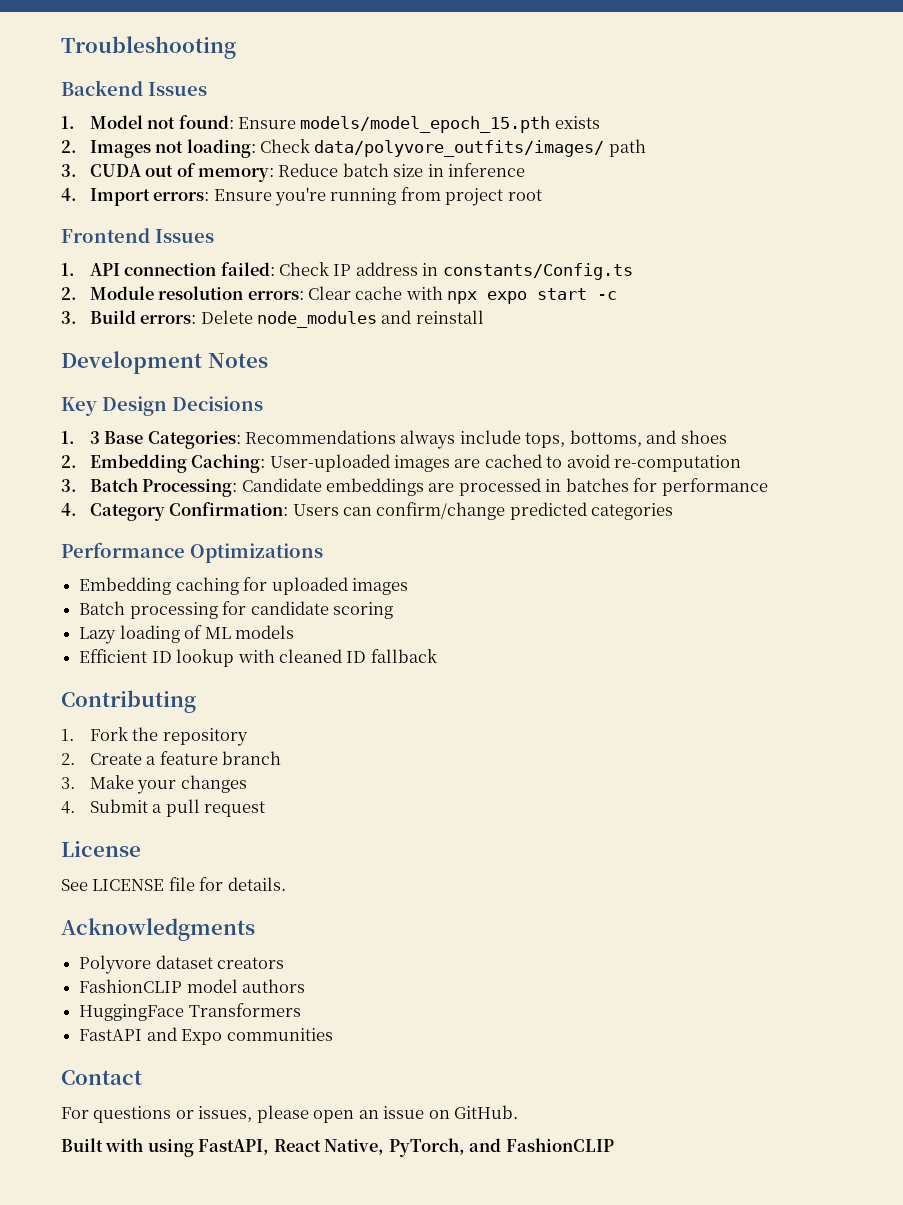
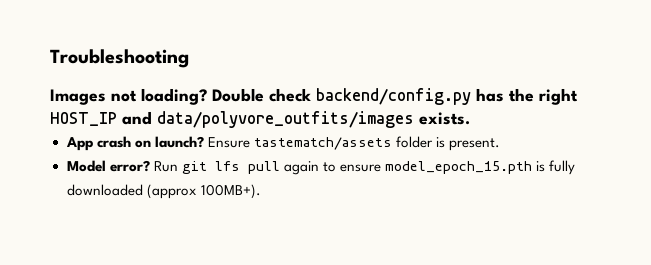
[61,80,207,96] [61,115,600,133] [61,139,646,158] [61,163,526,182] [61,187,542,206] [61,228,214,243] [61,262,633,280] [61,286,618,304] [61,310,484,328] [61,351,268,374] [61,396,263,416] [61,430,727,449] [61,454,742,473] [61,478,768,497] [61,502,674,521] [61,542,323,563] [79,577,408,595] [79,601,393,619] [79,625,294,644] [79,649,437,667] [61,690,196,713] [61,727,248,746] [61,751,282,765] [61,775,247,794] [61,799,266,817] [61,841,141,857] [61,877,286,891] [61,918,255,941] [79,955,285,974] [79,979,306,993] [79,1003,301,1021] [79,1027,333,1045] [61,1070,142,1085] [61,1105,519,1123] [61,1138,614,1157] Backend Issues // 1. Model not found: Ensure models/model_epoch_15.pth exists // 2. Images not loading: Check data/polyvore_outfits/images/ path // 3. CUDA out of memory: Reduce batch size in inference // 4. Import errors: Ensure you're running from project root // Frontend Issues // 1. API connection failed: Check IP address in constants/Config.ts // 2. Module resolution errors: Clear cache with npx expo start -c // 3. Build errors: Delete node_modules and reinstall // Development Notes // Key Design Decisions // 1. 3 Base Categories: Recommendations always include tops, bottoms, and shoes // 2. Embedding Caching: User-uploaded images are cached to avoid re-computation // 3. Batch Processing: Candidate embeddings are processed in batches for performance // 4. Category Confirmation: Users can confirm/change predicted categories // Performance Optimizations // Embedding caching for uploaded images // Batch processing for candidate scoring // Lazy loading of ML models // Efficient ID lookup with cleaned ID fallback // Contributing // 1. Fork the repository // 2. Create a feature branch // 3. Make your changes // 4. Submit a pull request // License // See LICENSE file for details. // Acknowledgments // Polyvore dataset creators // FashionCLIP model authors // HuggingFace Transformers // FastAPI and Expo communities // Contact // For questions or issues, please open an issue on GitHub. // Built with using FastAPI, React Native, PyTorch, and FashionCLIP -> [50,88,578,105] [50,111,470,128] [65,136,500,151] [66,160,575,175] [66,184,261,199] Images not loading? Double check backend/config.py has the right HOST_IP and data/polyvore_outfits/images exists. // App crash on launch? Ensure tastematch/assets folder is present. // Model error? Run git lfs pull again to ensure model_epoch_15.pth is fully downloaded (approx 100MB+).

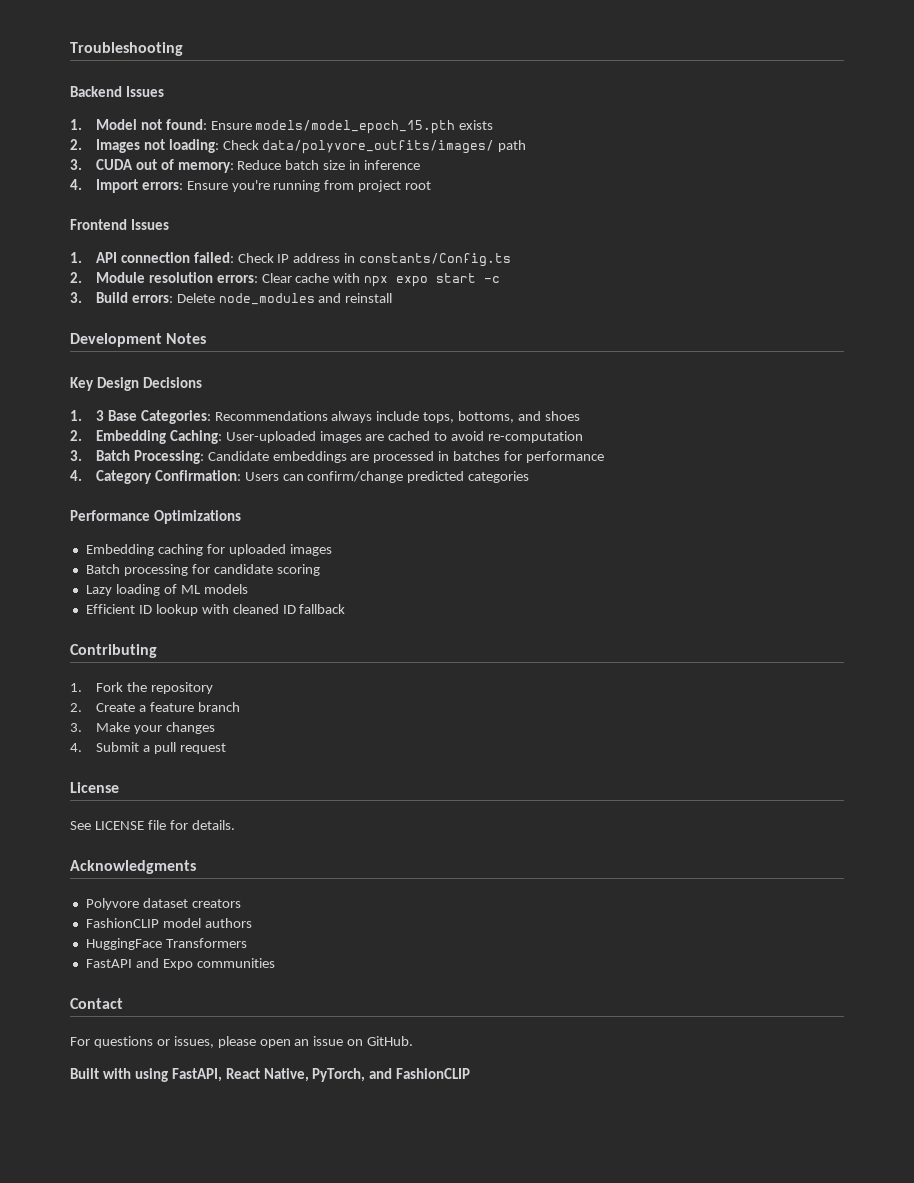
[50,88,578,105] [50,111,470,128] [65,136,500,151] [66,160,575,175] [66,184,261,199] Images not loading? Double check backend/config.py has the right HOST_IP and data/polyvore_outfits/images exists. // App crash on launch? Ensure tastematch/assets folder is present. // Model error? Run git lfs pull again to ensure model_epoch_15.pth is fully downloaded (approx 100MB+). -> [70,86,165,97] [70,119,494,134] [70,139,527,154] [70,159,421,173] [70,179,432,193] [70,219,170,230] [70,252,512,267] [70,272,501,287] [70,292,393,305] [70,333,207,347] [70,377,203,391] [70,410,580,424] [70,430,584,444] [70,450,604,464] [70,470,530,484] [70,510,242,524] [85,544,332,556] [85,564,320,576] [85,584,248,596] [85,604,346,616] [70,644,157,658] [70,682,213,694] [70,702,240,712] [70,722,215,734] [70,742,226,754] [70,782,119,793] [70,820,235,830] [70,860,196,874] [85,898,241,910] [85,918,252,928] [85,938,247,950] [85,958,275,970] [70,998,123,1009] [70,1036,414,1048] [70,1068,471,1082] Backend Issues // 1. Model not found: Ensure models/model_epoch_15.pth exists // 2. Images not loading: Check data/polyvore_outfits/images/ path // 3. CUDA out of memory: Reduce batch size in inference // 4. Import errors: Ensure you're running from project root // Frontend Issues // 1. API connection failed: Check IP address in constants/Config.ts // 2. Module resolution errors: Clear cache with npx expo start -c // 3. Build errors: Delete node_modules and reinstall // Development Notes // Key Design Decisions // 1. 3 Base Categories: Recommendations always include tops, bottoms, and shoes // 2. Embedding Caching: User-uploaded images are cached to avoid re-computation // 3. Batch Processing: Candidate embeddings are processed in batches for performance // 4. Category Confirmation: Users can confirm/change predicted categories // Performance Optimizations // Embedding caching for uploaded images // Batch processing for candidate scoring // Lazy loading of ML models // Efficient ID lookup with cleaned ID fallback // Contributing // 1. Fork the repository // 2. Create a feature branch // 3. Make your changes // 4. Submit a pull request // License // See LICENSE file for details. // Acknowledgments // Polyvore dataset creators // FashionCLIP model authors // HuggingFace Transformers // FastAPI and Expo communities // Contact // For questions or issues, please open an issue on GitHub. // Built with using FastAPI, React Native, PyTorch, and FashionCLIP

